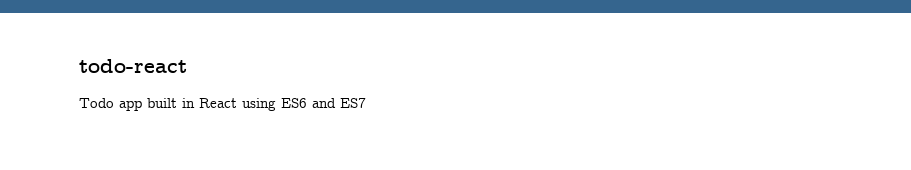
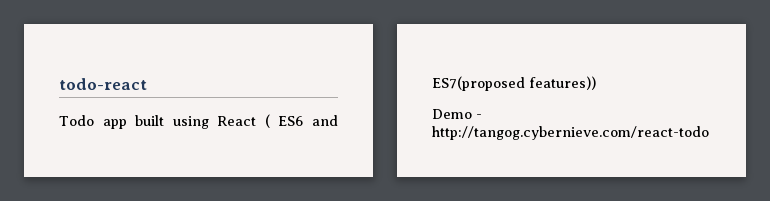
[182,98,366,111] in React using ES6 and ES7 -> [172,114,339,129] [432,76,596,91] [432,109,482,119] [432,126,709,140] using React ( ES6 and ES7(proposed features)) // Demo - http://tangog.cybernieve.com/react-todo

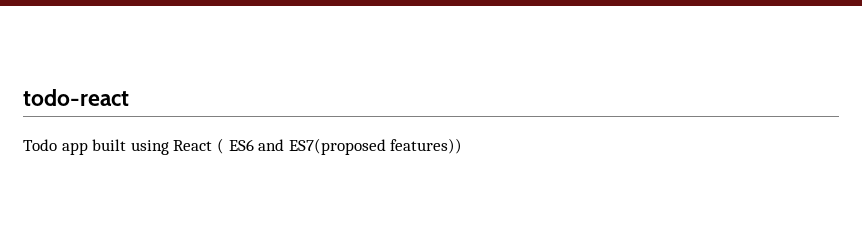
[432,109,482,119] [432,126,709,140] // Demo - http://tangog.cybernieve.com/react-todo -> (463, 146) none

